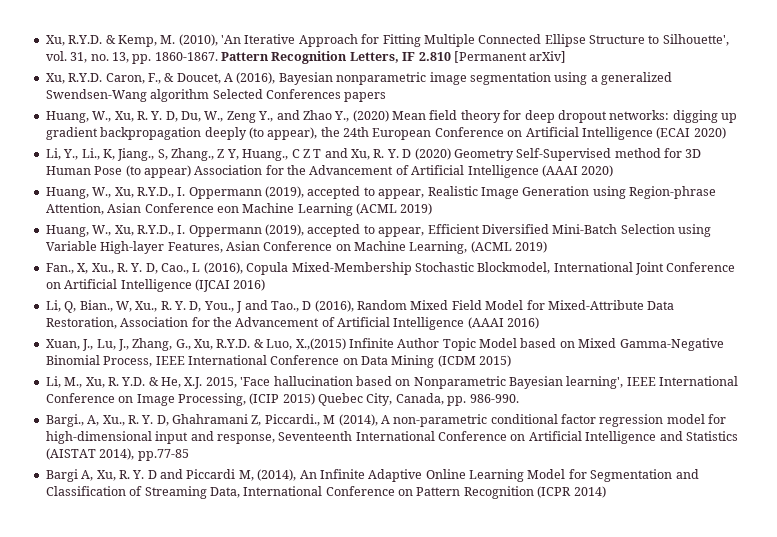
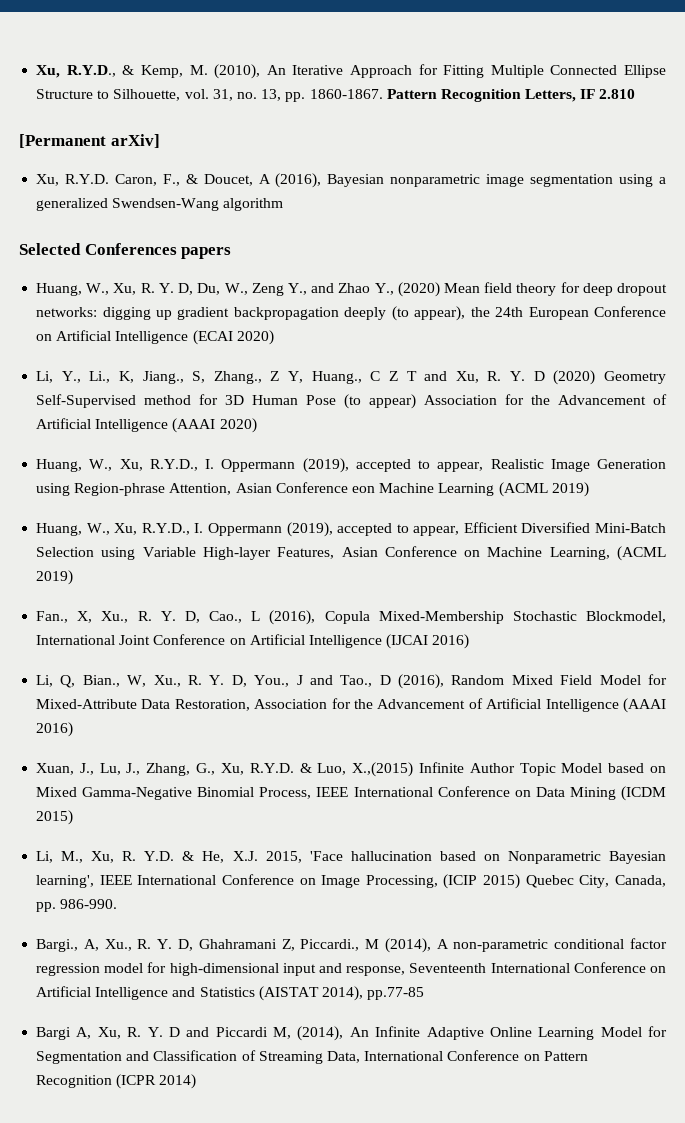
[45,35,103,46] Xu, R.Y.D. -> [36,65,116,78] Xu, R.Y.D.,
[221,35,241,44] 'An -> [266,65,286,75] An
[662,34,729,46] Silhouette', -> [113,89,181,101] Silhouette,
(451, 56) none -> (636, 94) //
(210, 95) none -> (284, 204) //

